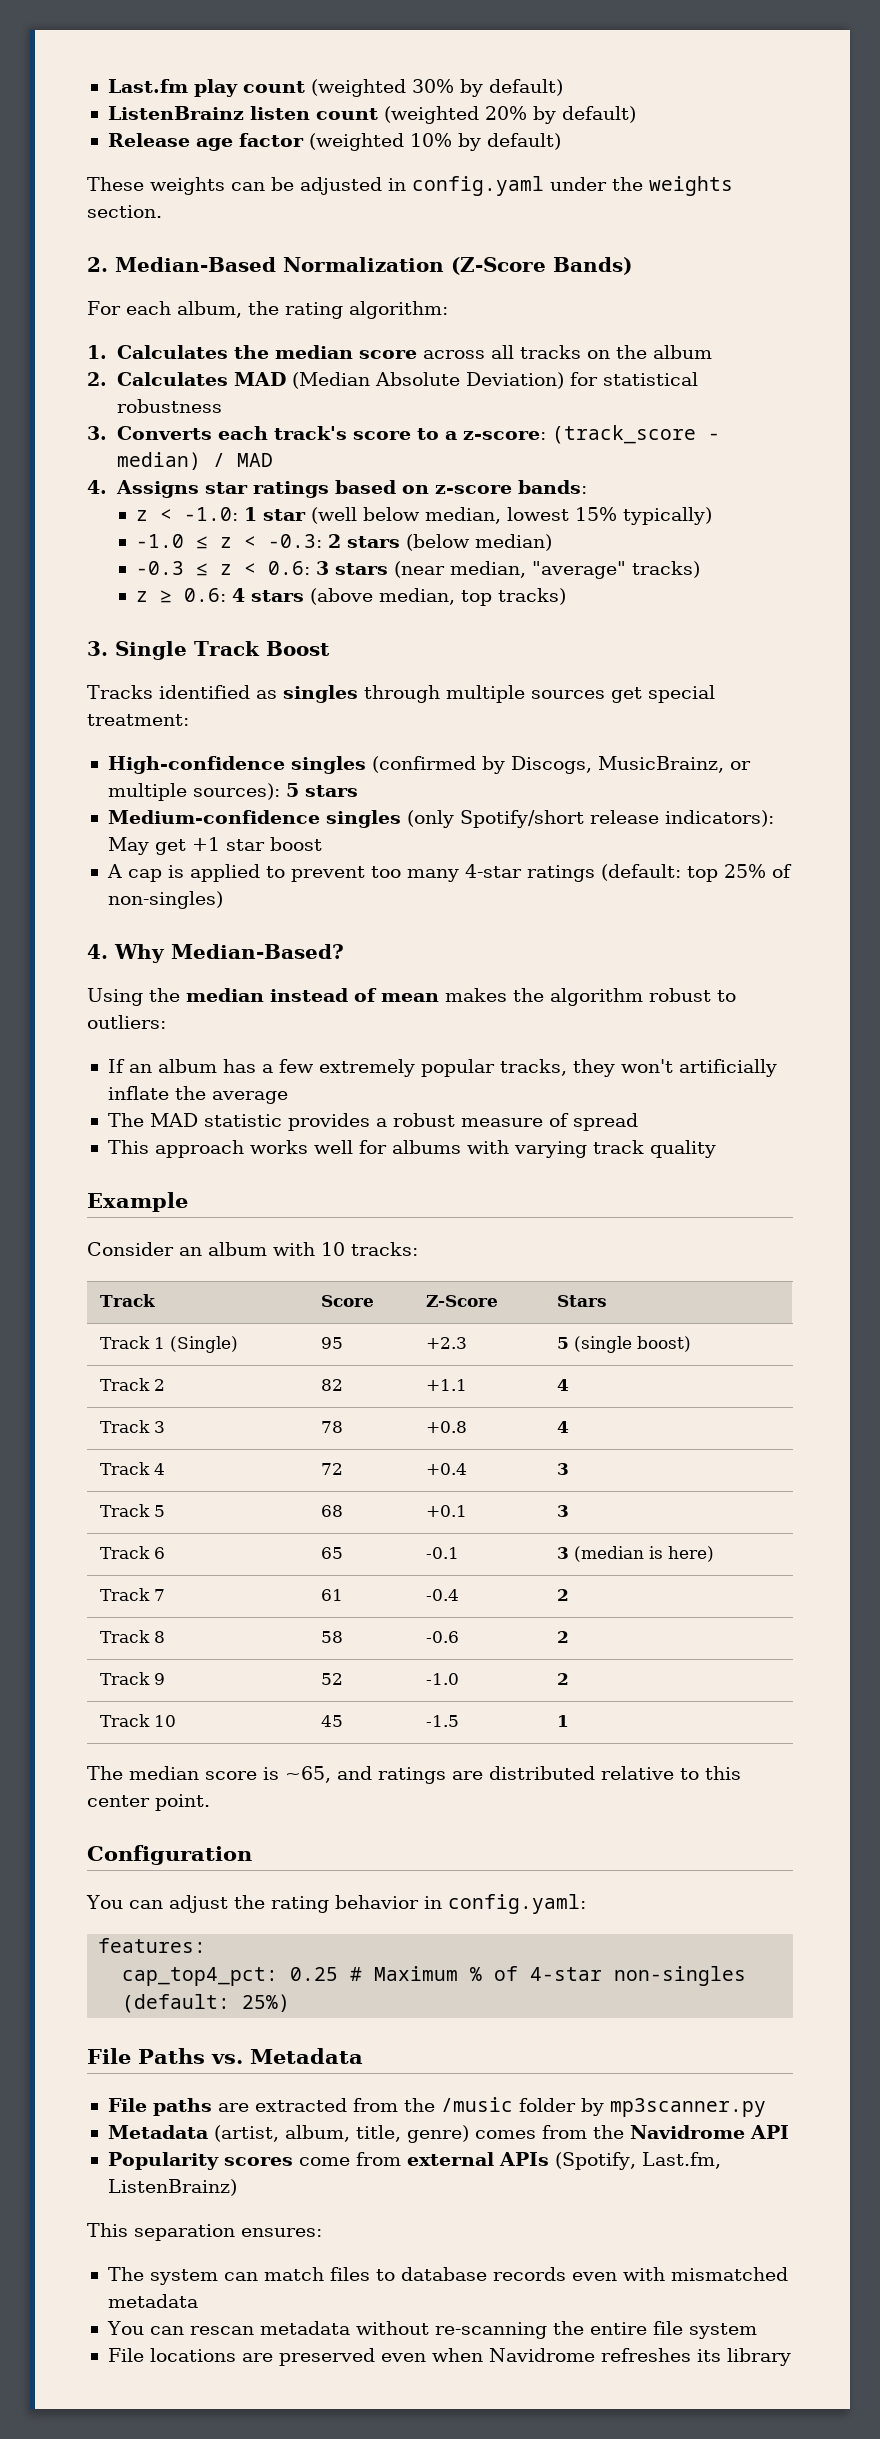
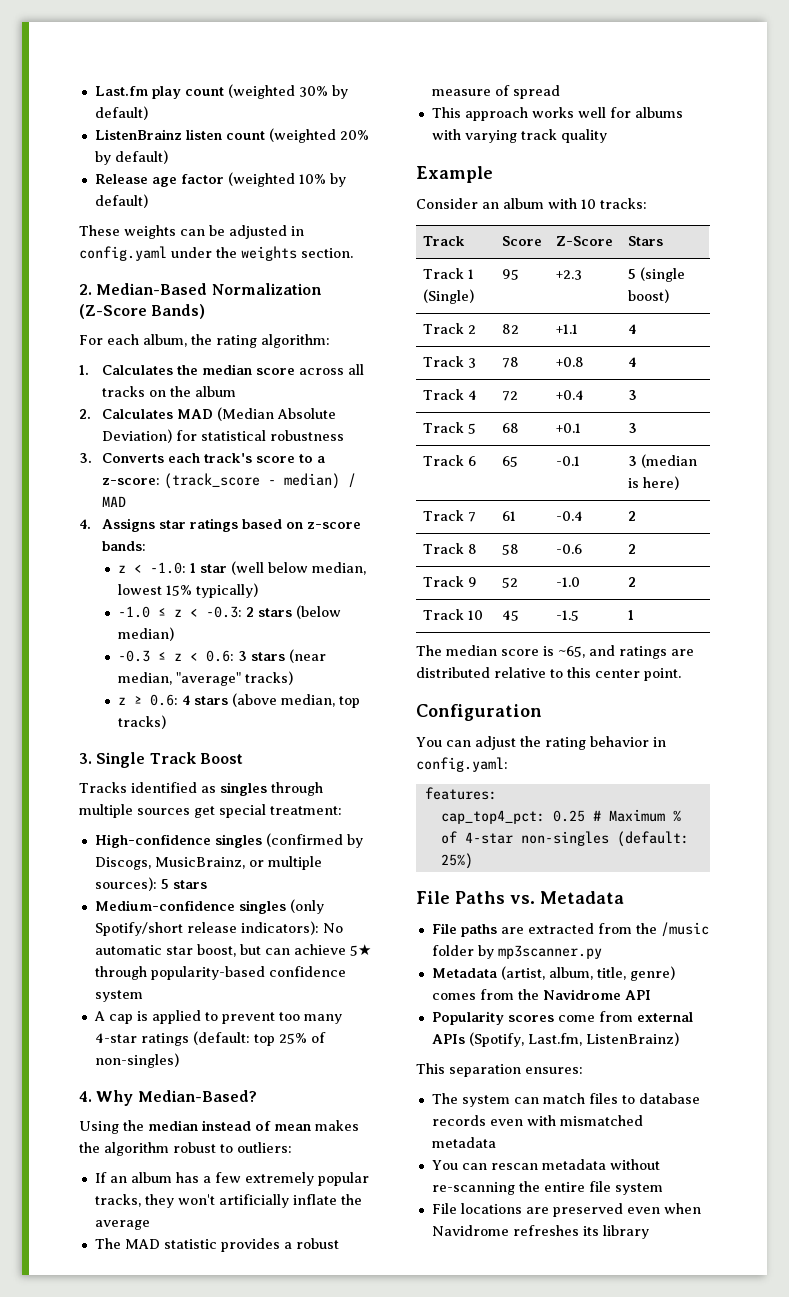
[107,837,322,855] May get +1 star boost -> [322,923,343,933] [94,944,371,957] [94,966,346,980] [94,990,143,1002] No automatic star boost, but can achieve 5★ through popularity-based confidence system

